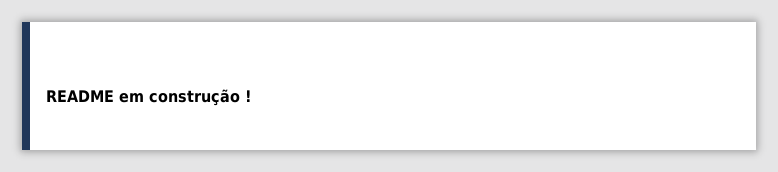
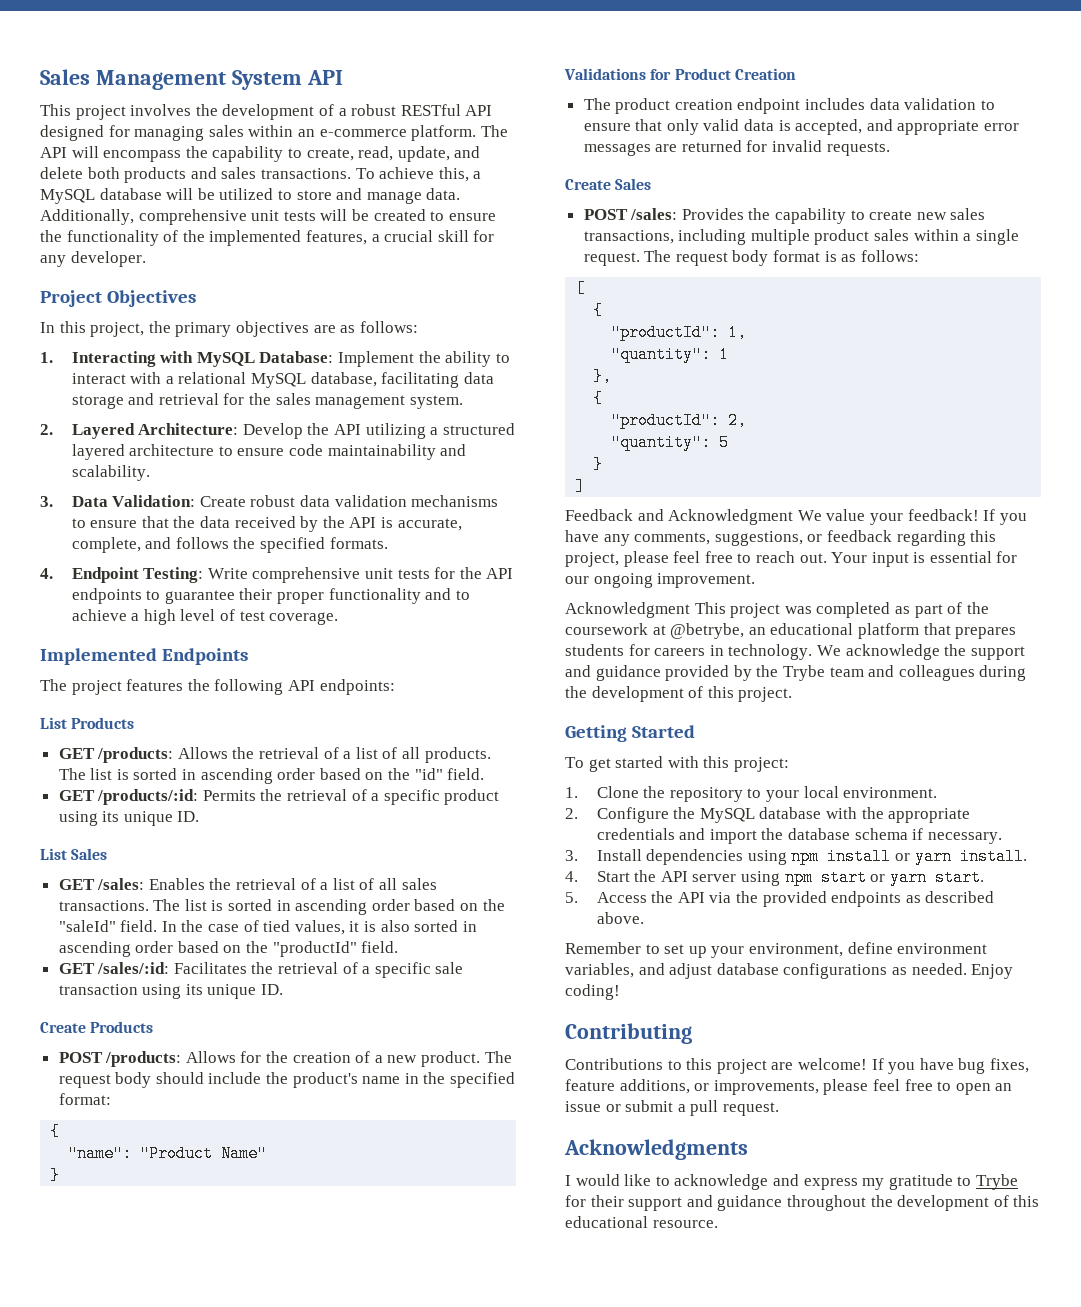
[46,89,252,106] README em construção ! -> [40,69,343,90] [40,104,493,120] [40,125,508,141] [40,146,481,162] [40,167,482,183] [40,188,461,204] [40,209,496,225] [40,230,495,246] [40,251,146,267] [40,290,197,307] [40,321,418,337] [40,351,510,367] [71,372,494,388] [71,393,463,409] [40,423,515,439] [71,444,467,460] [71,465,150,481] [40,495,499,507] [71,516,462,532] [71,537,388,553] [40,567,514,583] [71,588,470,604] [71,609,339,625] [40,648,249,665] [40,679,395,695] [40,717,135,729] [58,747,491,763] [58,768,485,784] [58,789,500,805] [58,811,200,826] [40,848,108,860] [58,878,437,890] [58,899,505,915] [58,920,477,935] [58,941,399,957] [58,962,464,978] [58,984,284,999] [40,1021,154,1033] [58,1051,512,1067] [58,1072,516,1088] [58,1093,111,1105] [50,1123,61,1140] [68,1145,268,1162] [50,1167,61,1184] [564,68,796,80] [583,98,995,114] [583,119,1020,135] [583,140,890,156] [565,178,652,190] [583,208,986,224] [583,229,1019,245] [583,250,919,266] [575,280,586,297] [593,302,604,319] [611,324,748,341] [611,346,730,363] [593,368,613,385] [593,390,604,407] [611,412,748,429] [611,434,730,451] [593,456,604,473] [575,478,586,495] [565,509,1027,525] [565,530,997,546] [565,551,1018,567] [565,573,756,588] [565,602,989,618] [565,623,1017,639] [565,644,1025,660] [565,665,1027,681] [565,686,793,702] [565,725,696,742] [565,756,789,772] [565,786,938,802] [565,807,971,823] [596,828,1002,844] [565,848,1027,865] [565,869,984,886] [565,891,995,907] [596,912,644,924] [565,942,988,958] [565,963,1014,979] [565,984,620,1000] [565,1023,692,1044] [565,1058,1029,1074] [565,1079,1013,1095] [565,1100,779,1116] [564,1139,748,1160] [565,1174,1018,1190] [565,1195,1040,1211] [565,1216,718,1228] Sales Management System API // This project involves the development of a robust RESTful API designed for managing sales within an e-commerce platform. The API will encompass the capability to create, read, update, and delete both products and sales transactions. To achieve this, a MySQL database will be utilized to store and manage data. Additionally, comprehensive unit tests will be created to ensure the functionality of the implemented features, a crucial skill for any developer. // Project Objectives // In this project, the primary objectives are as follows: // 1. Interacting with MySQL Database: Implement the ability to interact with a relational MySQL database, facilitating data storage and retrieval for the sales management system. // 2. Layered Architecture: Develop the API utilizing a structured layered architecture to ensure code maintainability and scalability. // 3. Data Validation: Create robust data validation mechanisms to ensure that the data received by the API is accurate, complete, and follows the specified formats. // 4. Endpoint Testing: Write comprehensive unit tests for the API endpoints to guarantee their proper functionality and to achieve a high level of test coverage. // Implemented Endpoints // The project features the following API endpoints: // List Products // GET /products: Allows the retrieval of a list of all products. The list is sorted in ascending order based on the "id" field. // GET /products/:id: Permits the retrieval of a specific product using its unique ID. // List Sales // GET /sales: Enables the retrieval of a list of all sales transactions. The list is sorted in ascending order based on the "saleId" field. In the case of tied values, it is also sorted in ascending order based on the "productId" field. // GET /sales/:id: Facilitates the retrieval of a specific sale transaction using its unique ID. // Create Products // POST /products: Allows for the creation of a new product. The request body should include the product's name in the specified format: // { // "name": "Product Name" // } // Validations for Product Creation // The product creation endpoint includes data validation to ensure that only valid data is accepted, and appropriate error messages are returned for invalid requests. // Create Sales // POST /sales: Provides the capability to create new sales transactions, including multiple product sales within a single request. The request body format is as follows: // [ // { // "productId": 1, // "quantity": 1 // }, // { // "productId": 2, // "quantity": 5 // } // ] // Feedback and Acknowledgment We value your feedback! If you have any comments, suggestions, or feedback regarding this project, please feel free to reach out. Your input is essential for our ongoing improvement. // Acknowledgment This project was completed as part of the coursework at @betrybe, an educational platform that prepares students for careers in technology. We acknowledge the support and guidance provided by the Trybe team and colleagues during the development of this project. // Getting Started // To get started with this project: // 1. Clone the repository to your local environment. // 2. Configure the MySQL database with the appropriate credentials and import the database schema if necessary. // 3. Install dependencies using npm install or yarn install. // 4. Start the API server using npm start or yarn start. // 5. Access the API via the provided endpoints as described above. // Remember to set up your environment, define environment variables, and adjust database configurations as needed. Enjoy coding! // Contributing // Contributions to this project are welcome! If you have bug fixes, feature additions, or improvements, please feel free to open an issue or submit a pull request. // Acknowledgments // I would like to acknowledge and express my gratitude to Trybe for their support and guidance throughout the development of this educational resource.

